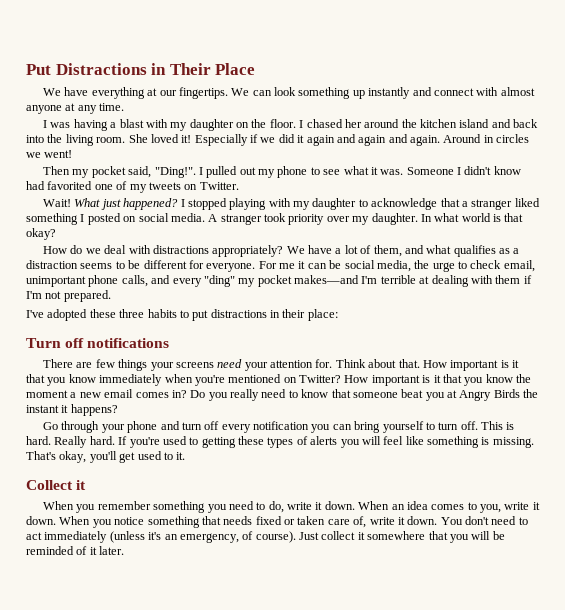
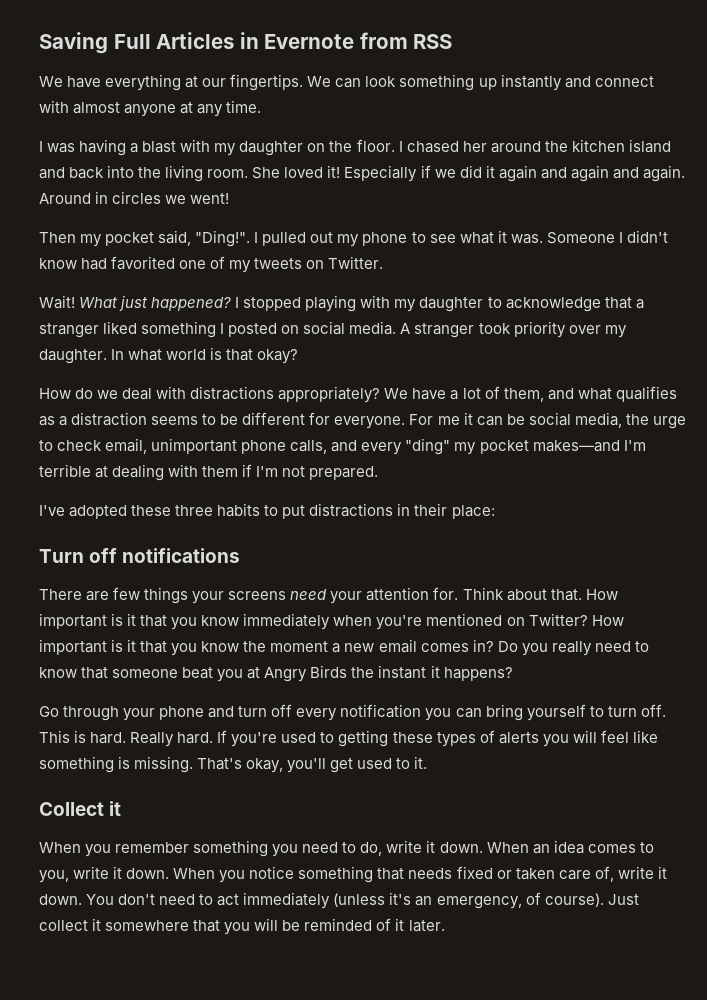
[26,63,256,75] Put Distractions in Their Place -> [39,32,453,54] Saving Full Articles in Evernote from RSS

